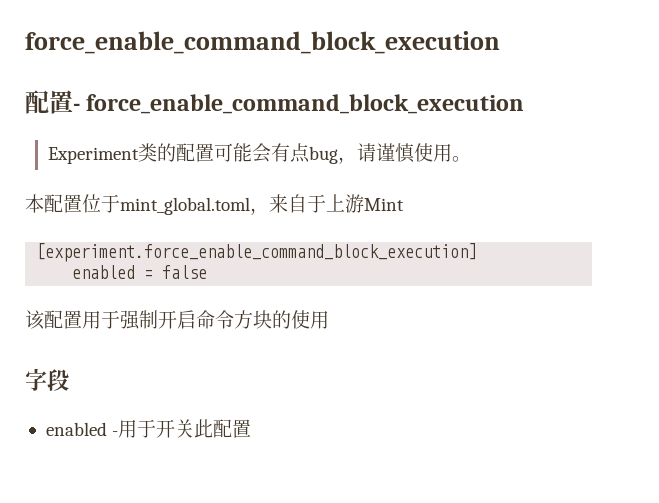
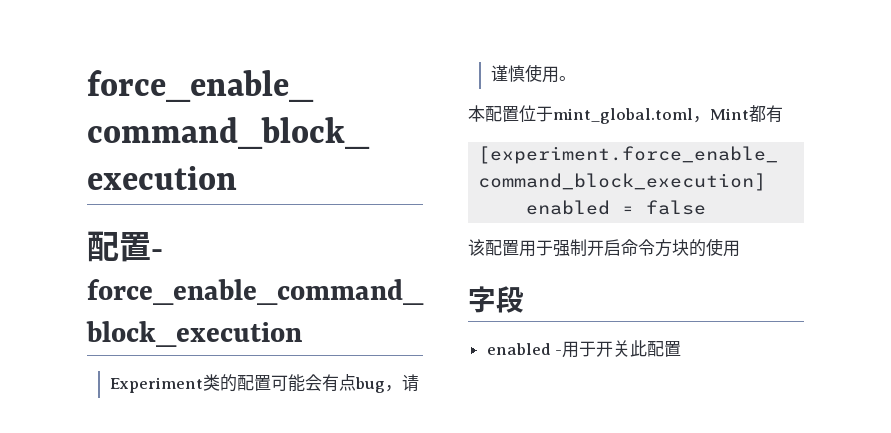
[269,194,364,213] 来自于上游 -> (710, 119) none
(404, 204) none -> [749,105,783,123] 都有

